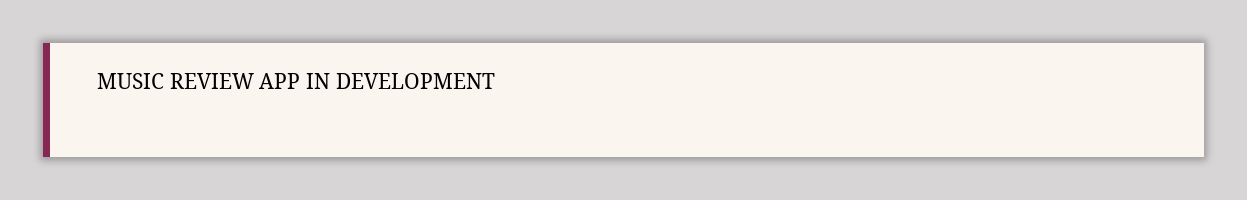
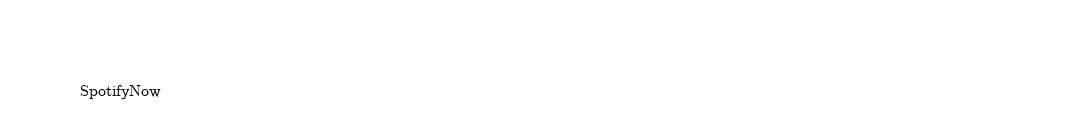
[97,73,495,89] MUSIC REVIEW APP IN DEVELOPMENT -> [80,85,161,99] SpotifyNow

